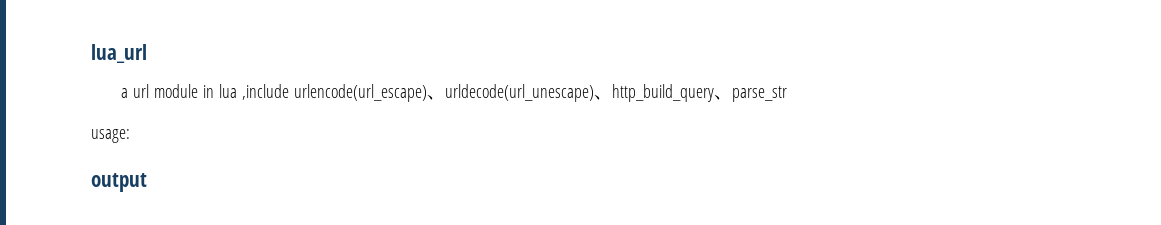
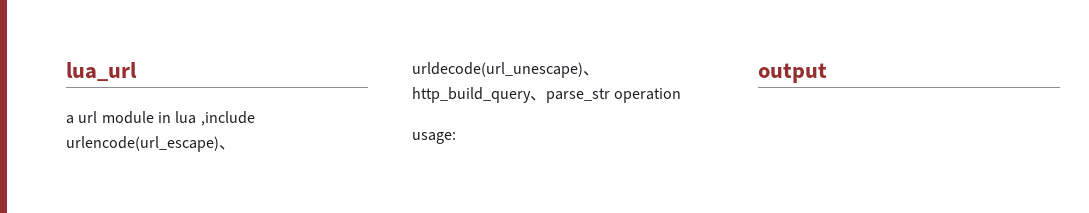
(787, 94) none -> [614,88,682,103] operation

